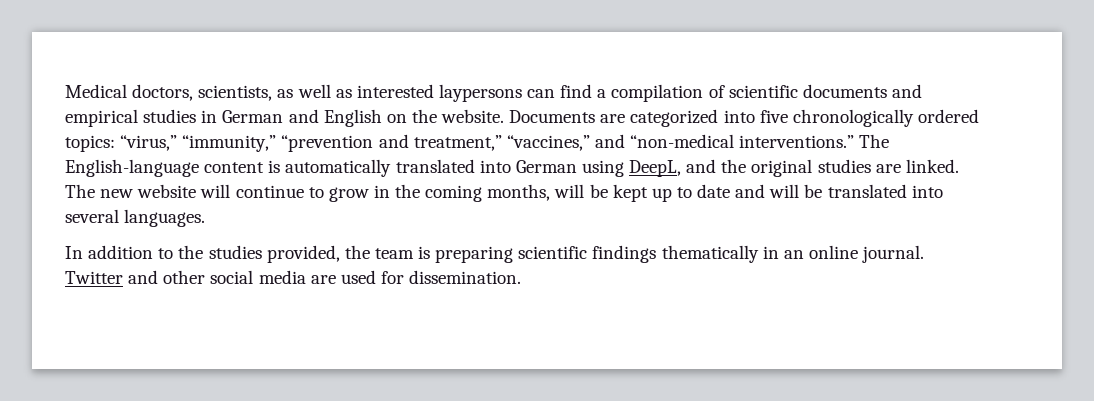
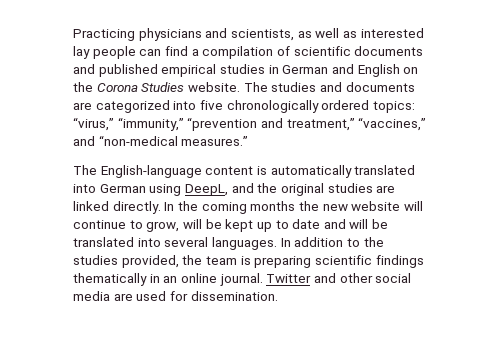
[65,84,194,101] Medical doctors, -> [73,28,228,41] Practicing physicians and
[438,84,522,102] laypersons -> [73,46,136,59] lay people
(922, 91) none -> [98,64,158,77] published
[441,109,596,123] website. Documents -> [96,82,415,92] Corona Studies website. The studies and documents
[739,135,855,148] interventions.” -> [181,136,249,146] measures.” //
[905,159,959,173] [65,184,95,198] linked. The -> [73,201,319,214] linked directly. In the coming months the
[328,184,551,202] grow in the coming months, -> [146,221,180,232] grow,
(206, 218) // -> (277, 243) none

